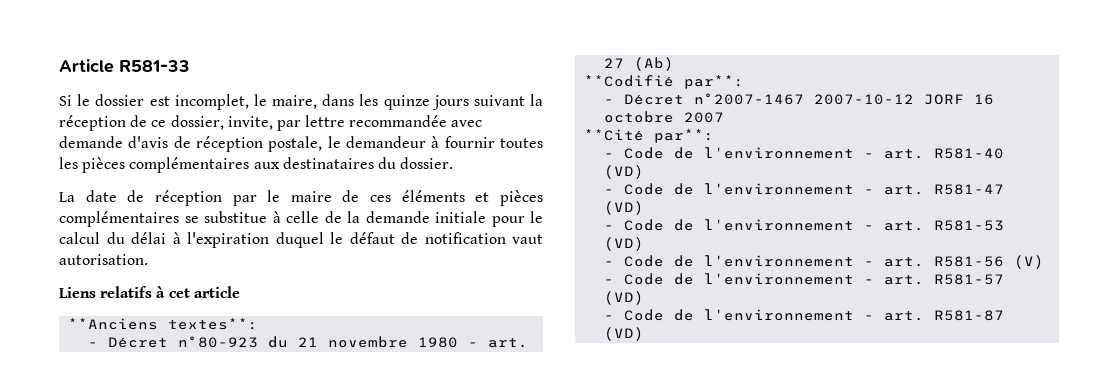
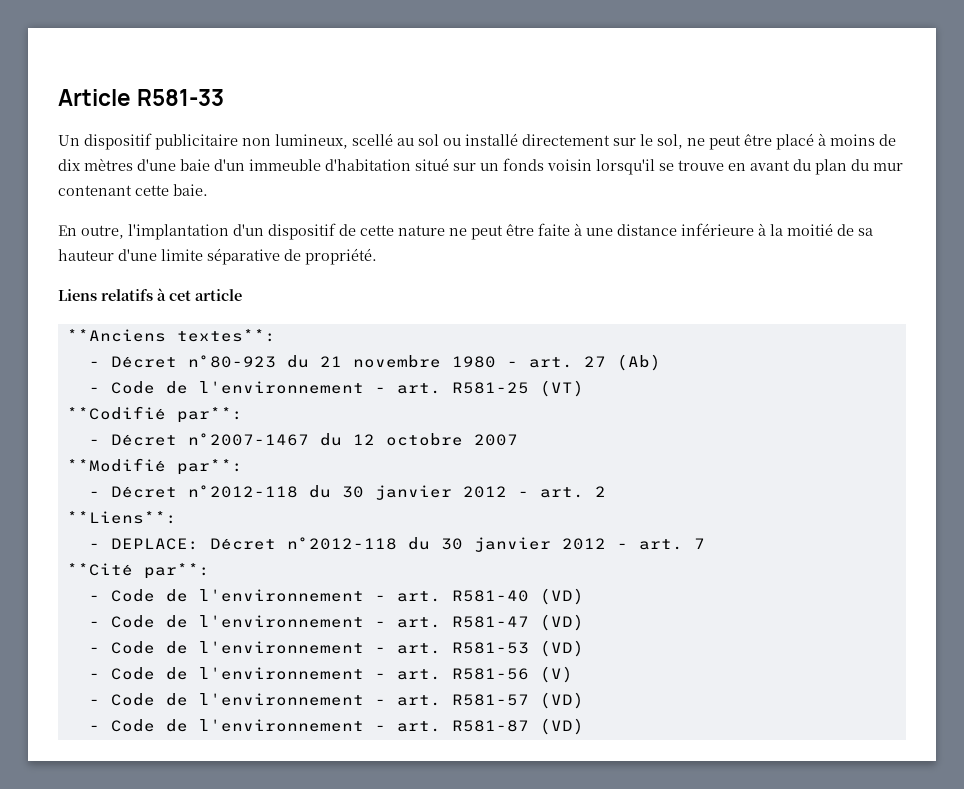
[59,94,544,110] [59,115,483,131] [59,136,543,152] [59,157,454,173] [59,190,543,206] [59,211,543,227] [59,232,543,248] [59,254,148,265] Si le dossier est incomplet, le maire, dans les quinze jours suivant la réception de ce dossier, invite, par lettre recommandée avec demande d'avis de réception postale, le demandeur à fournir toutes les pièces complémentaires aux destinataires du dossier. // La date de réception par le maire de ces éléments et pièces complémentaires se substitue à celle de la demande initiale pour le calcul du délai à l'expiration duquel le défaut de notification vaut autorisation. -> [58,133,896,150] [58,158,903,175] [58,184,208,196] [58,223,873,240] [58,248,377,265] Un dispositif publicitaire non lumineux, scellé au sol ou installé directement sur le sol, ne peut être placé à moins de dix mètres d'une baie d'un immeuble d'habitation situé sur un fonds voisin lorsqu'il se trouve en avant du plan du mur contenant cette baie. // En outre, l'implantation d'un dispositif de cette nature ne peut être faite à une distance inférieure à la moitié de sa hauteur d'une limite séparative de propriété.
(675, 64) none -> [88,380,584,397] // - Code de l'environnement - art. R581-25 (VT)
[814,94,995,105] 2007-10-12 JORF 16 -> [319,433,375,446] du 12
(725, 117) none -> [66,458,243,475] [88,485,606,500] [66,511,177,524] [88,537,705,552] // **Modifié par**: // - Décret n°2012-118 du 30 janvier 2012 - art. 2 // **Liens**: // - DEPLACE: Décret n°2012-118 du 30 janvier 2012 - art. 7

